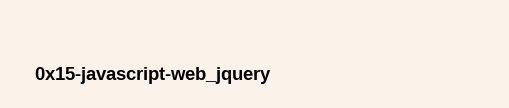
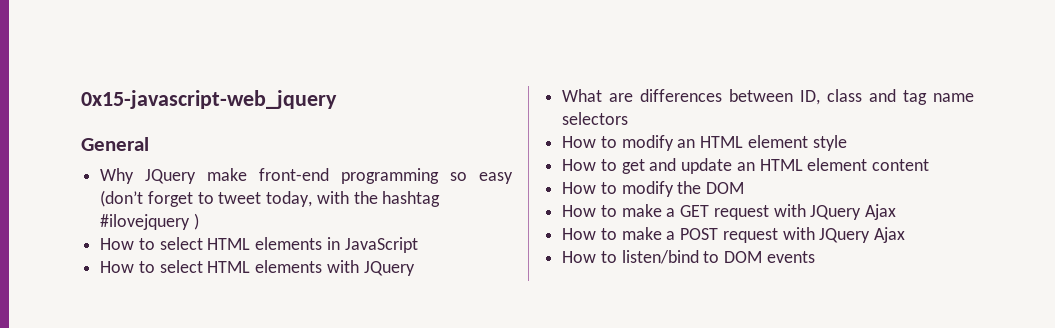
(271, 75) none -> [81,137,149,151] [100,168,513,184] [100,190,441,207] [100,213,199,230] [100,237,418,253] [100,260,415,276] [562,89,974,105] [562,112,629,125] [562,135,847,151] [562,158,930,174] [562,181,745,197] [562,204,897,220] [562,227,906,243] [562,250,815,264] // General // Why JQuery make front-end programming so easy (don’t forget to tweet today, with the hashtag #ilovejquery ) // How to select HTML elements in JavaScript // How to select HTML elements with JQuery // What are differences between ID, class and tag name selectors // How to modify an HTML element style // How to get and update an HTML element content // How to modify the DOM // How to make a GET request with JQuery Ajax // How to make a POST request with JQuery Ajax // How to listen/bind to DOM events

